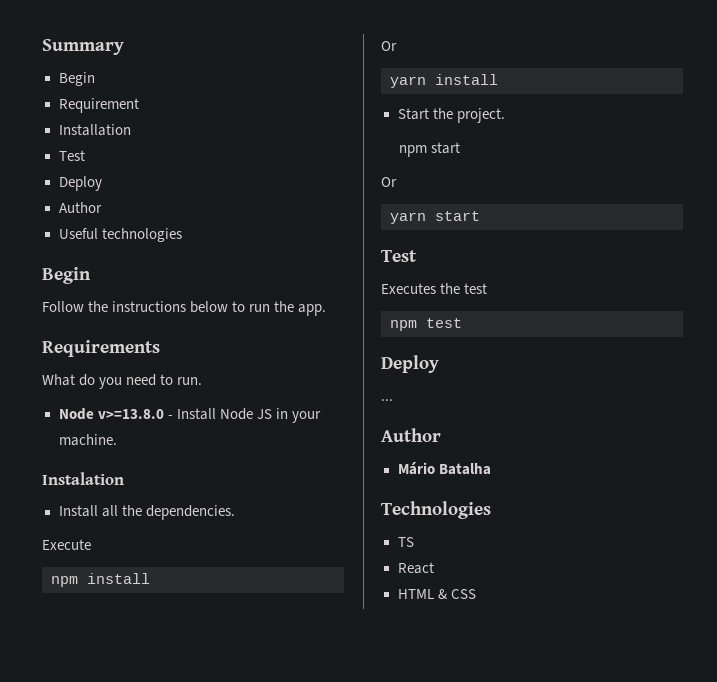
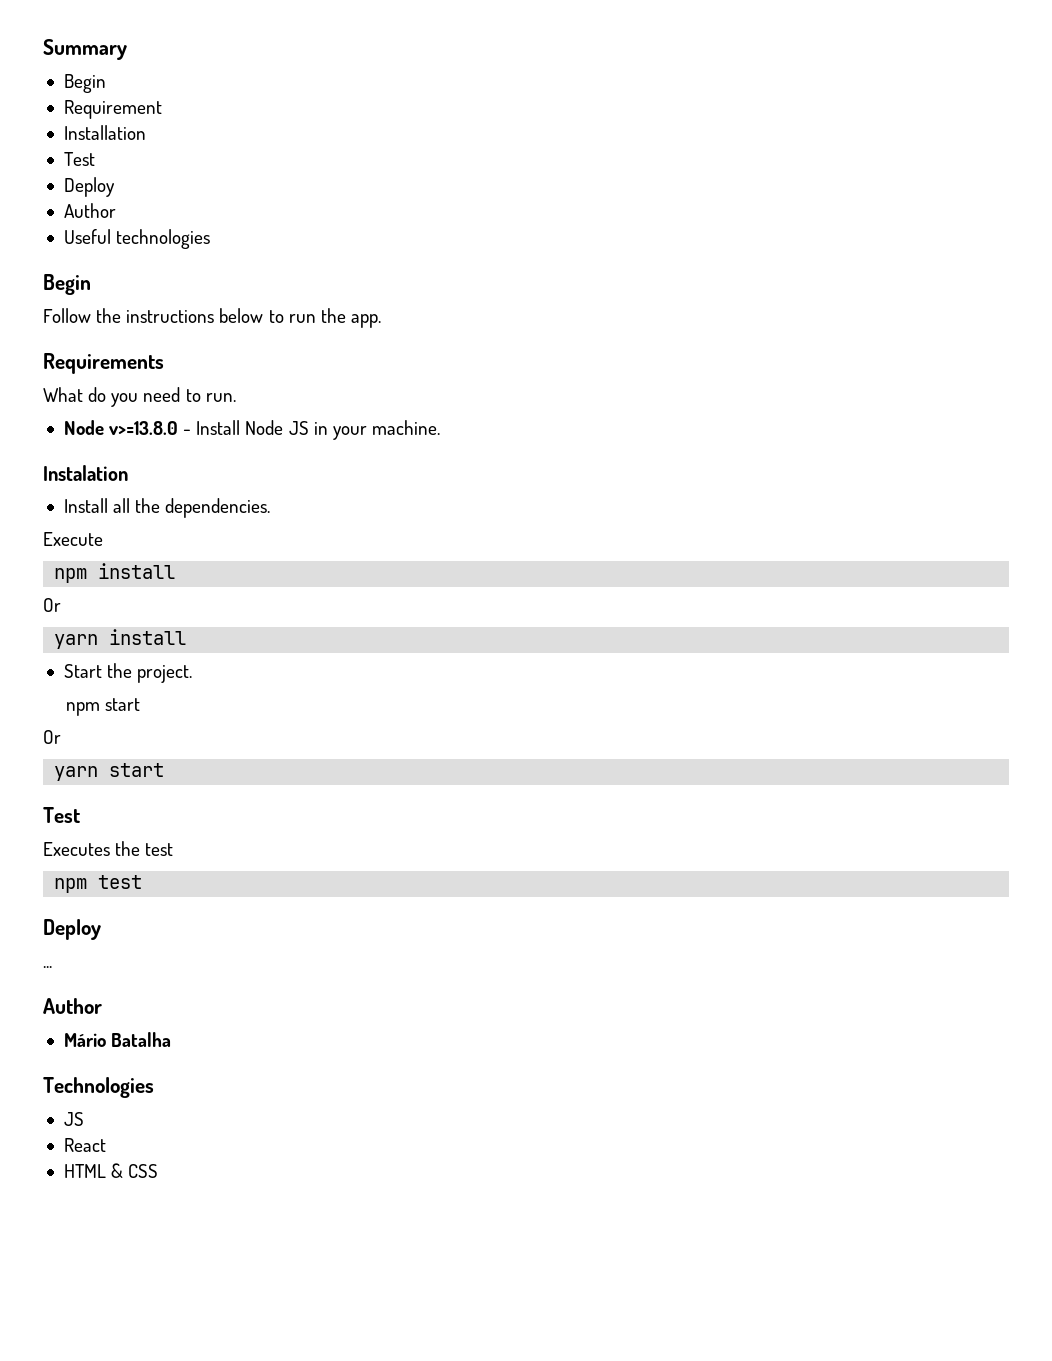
[397,537,414,547] TS -> [63,1112,84,1126] JS

